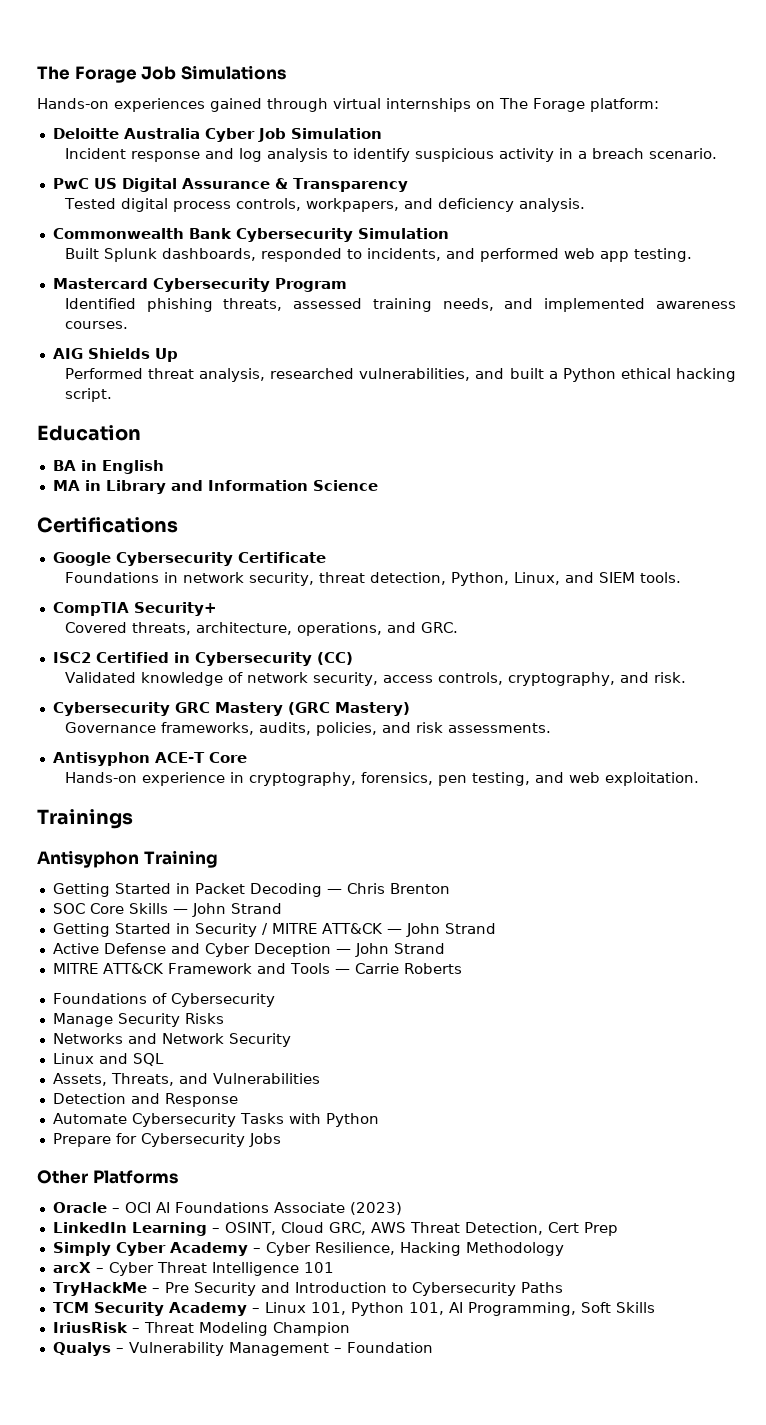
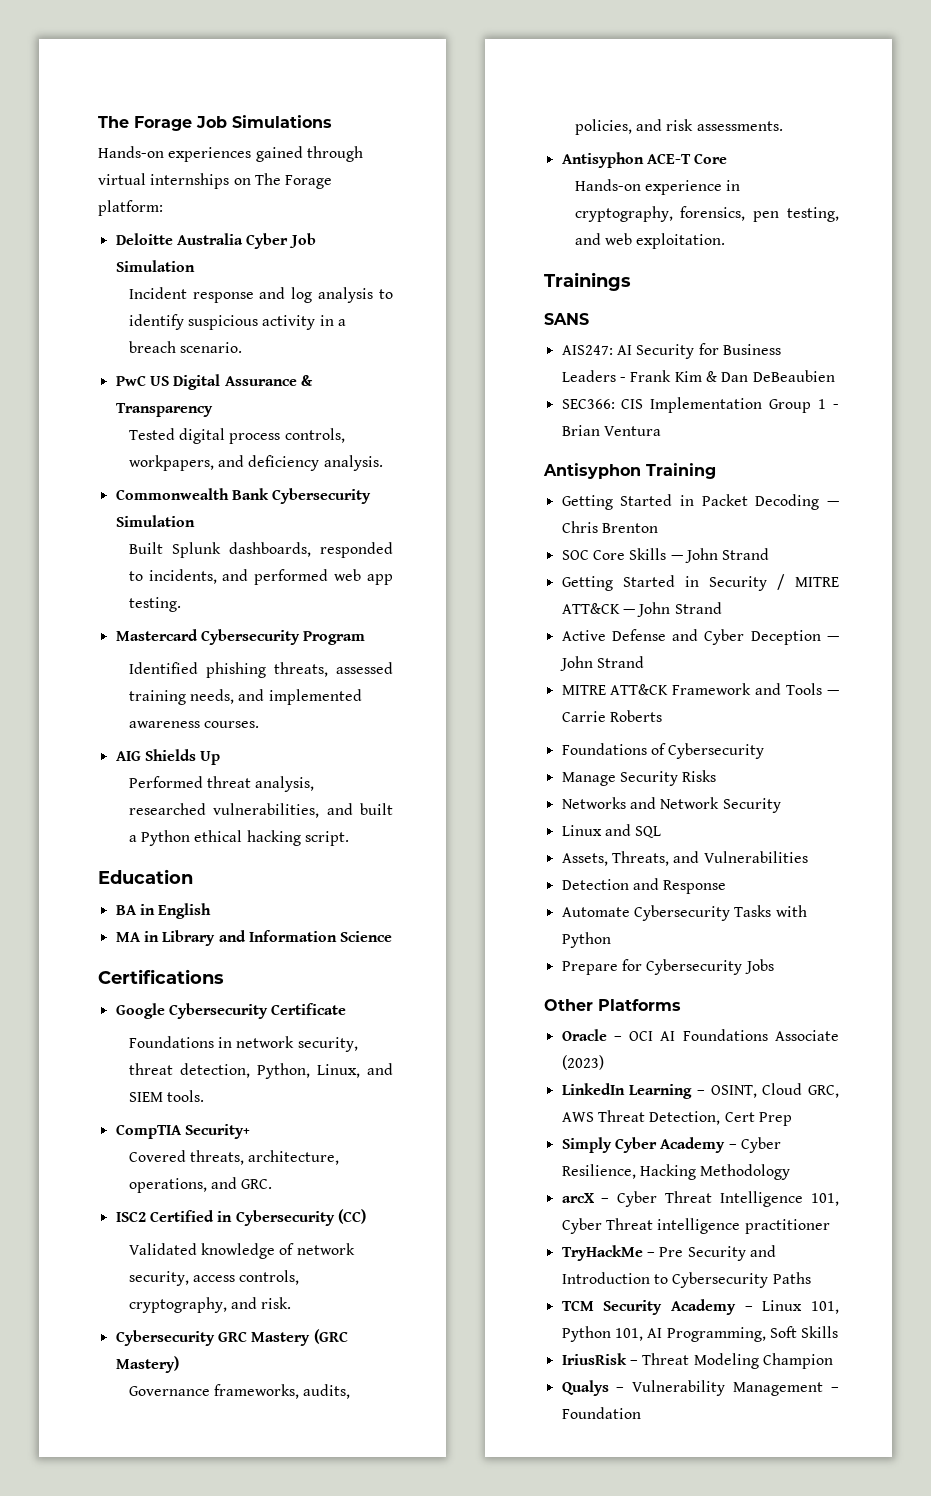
(133, 819) none -> [544,313,589,325] [561,343,781,359] [561,370,835,382] [561,397,839,413] [561,425,661,436] // SANS // AIS247: AI Security for Business Leaders - Frank Kim & Dan DeBeaubien // SEC366: CIS Implementation Group 1 - Brian Ventura
[303,1262,334,1273] 101 -> [811,1193,839,1206] [561,1218,830,1234] 101, Cyber Threat intelligence practitioner

